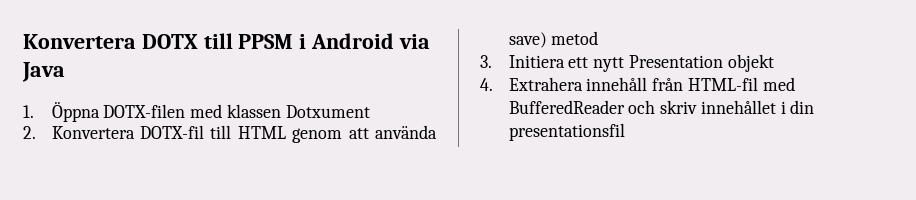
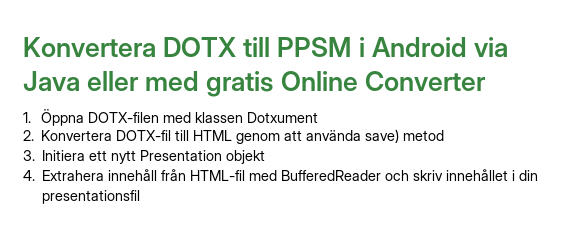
(65, 72) none -> [87,71,485,97] eller med gratis Online Converter

